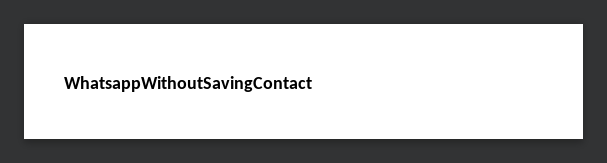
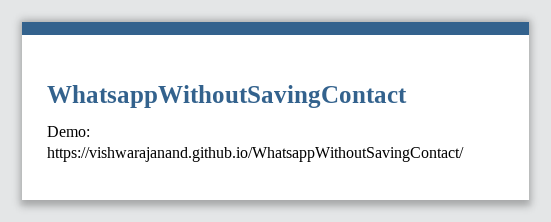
(312, 84) none -> [47,126,90,137] [47,147,464,162] // Demo: https://vishwarajanand.github.io/WhatsappWithoutSavingContact/

